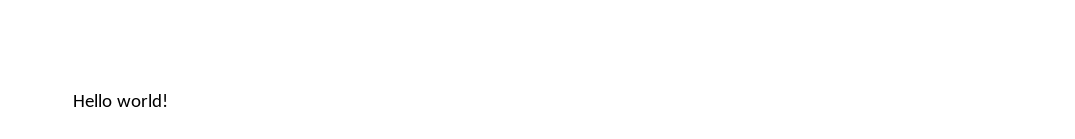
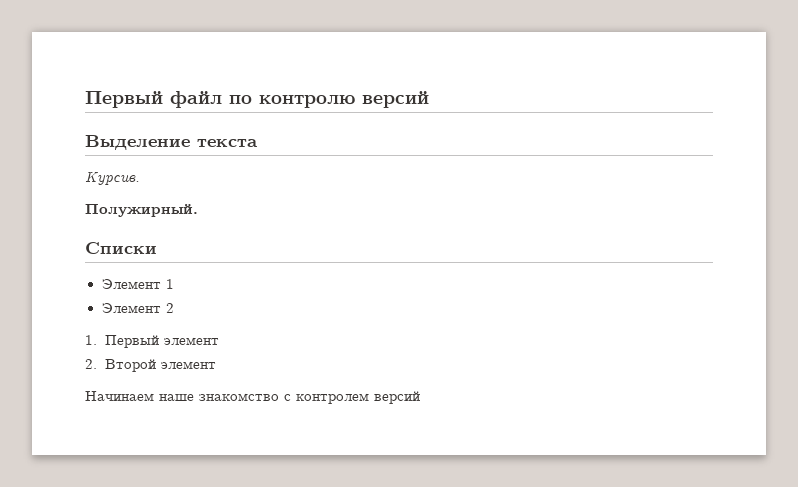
[73,94,168,107] Hello world! -> [85,91,429,108] [85,135,258,150] [85,171,140,186] [85,204,198,217] [85,242,157,254] [101,279,174,289] [101,303,174,313] [85,335,219,348] [85,359,216,372] [85,391,420,404] Первый файл по контролю версий // Выделение текста // Курсив. // Полужирный. // Списки // Элемент 1 // Элемент 2 // 1. Первый элемент // 2. Второй элемент // Начинаем наше знакомство с контролем версий

